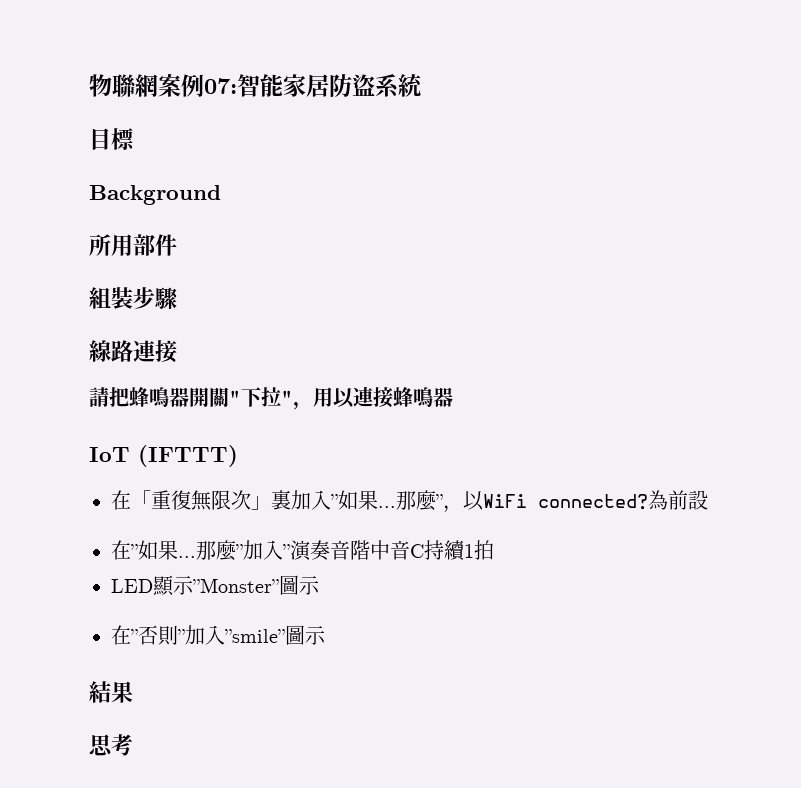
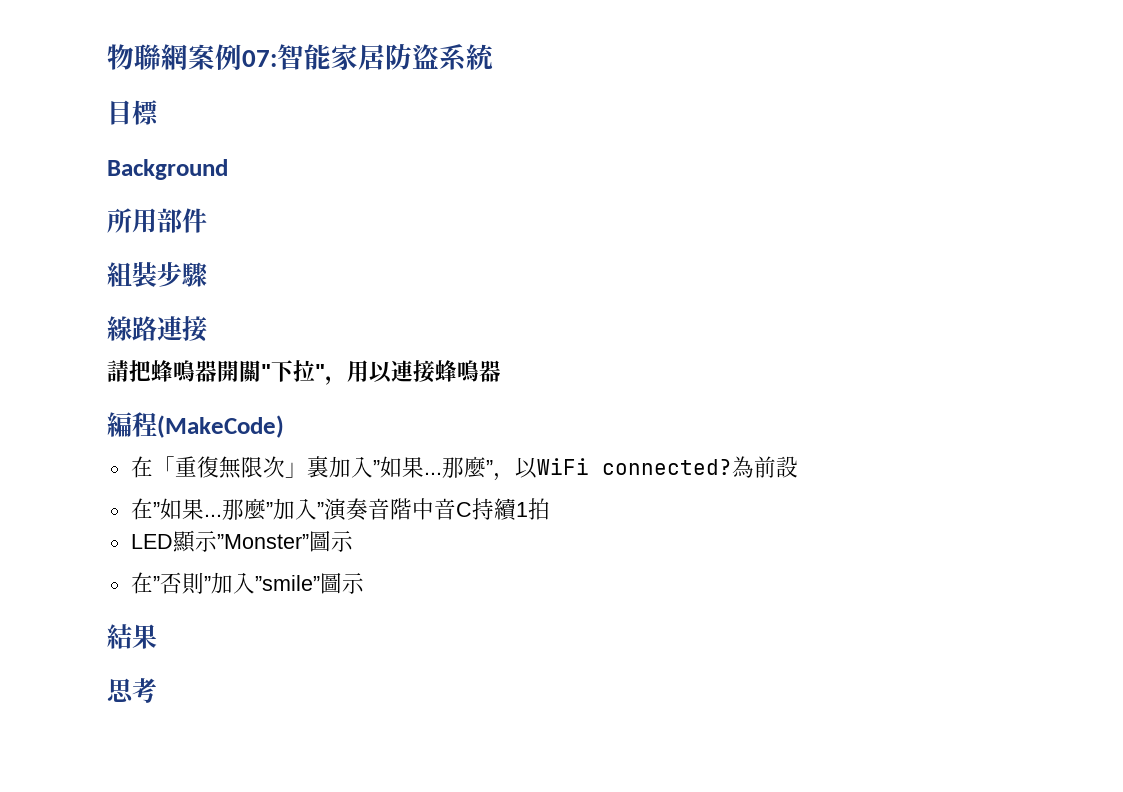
[89,445,238,467] IoT (IFTTT) -> [107,412,284,438] 編程(MakeCode)

